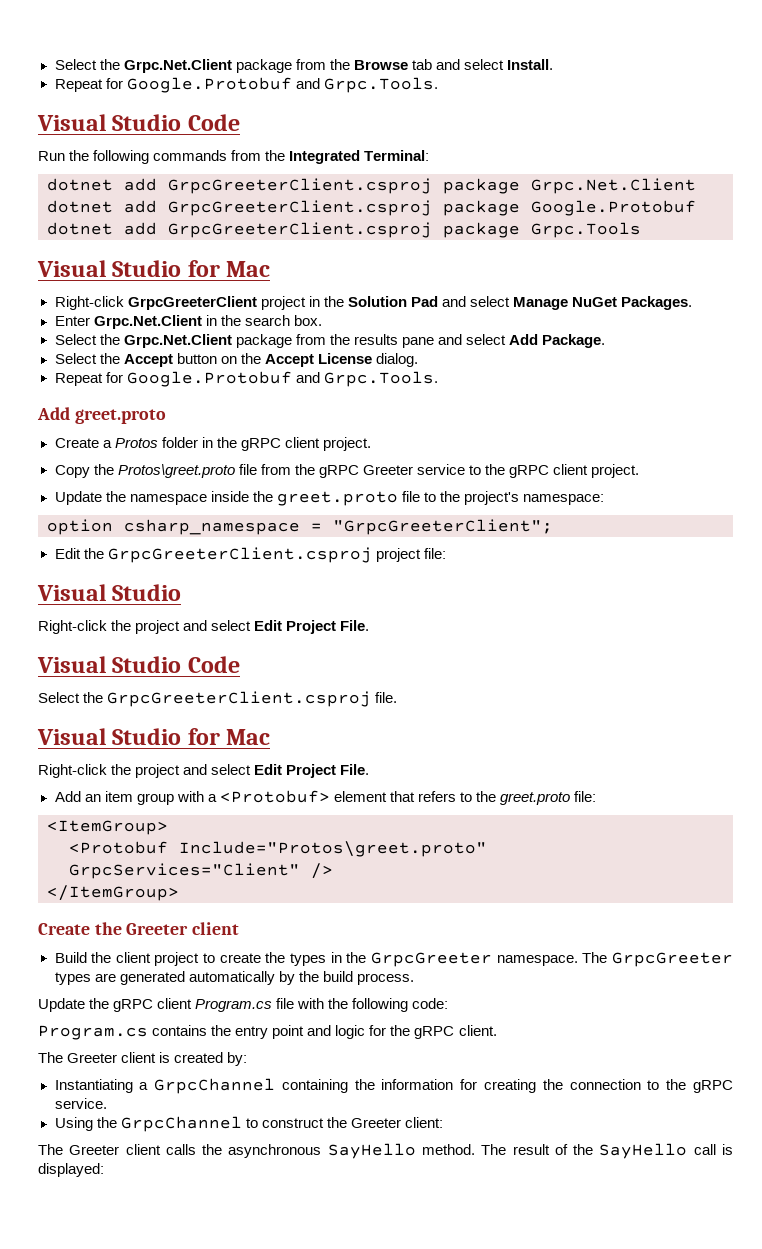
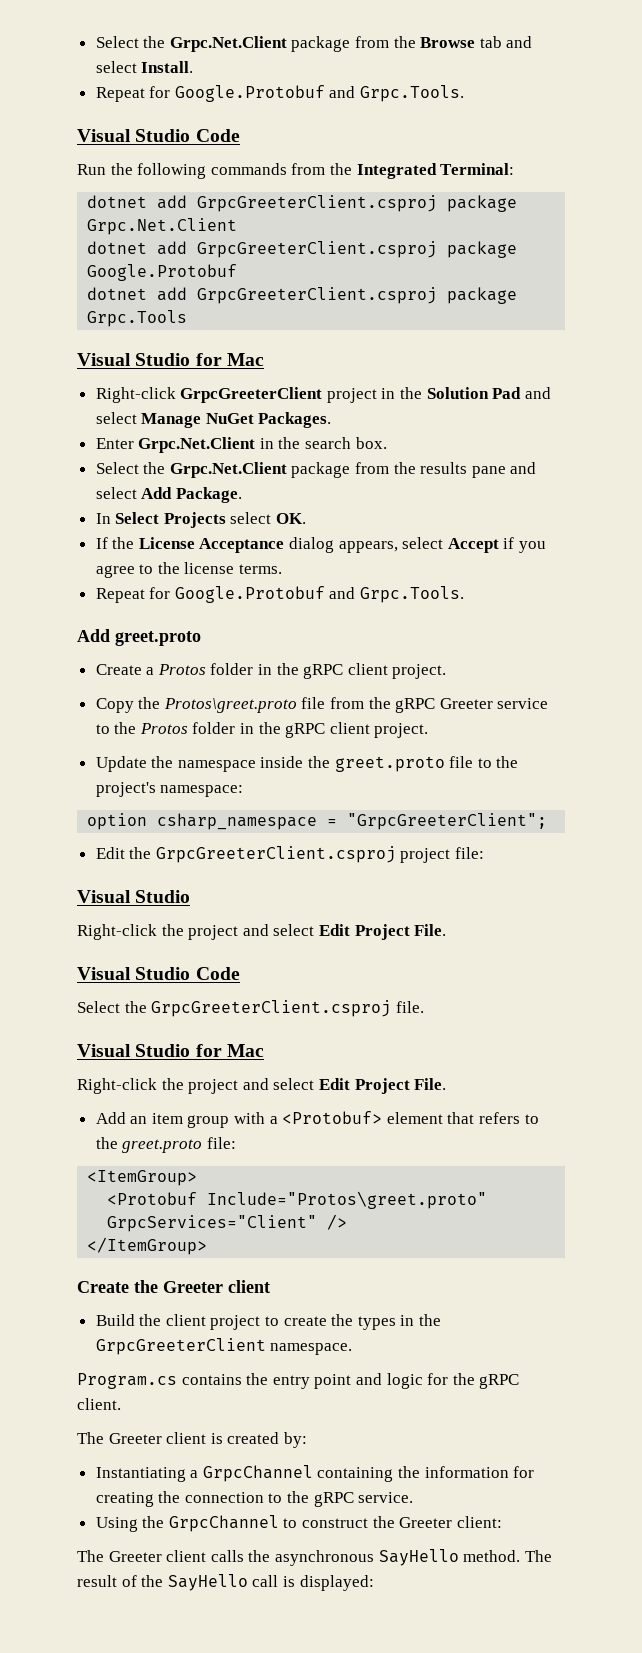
[54,353,418,367] Select the Accept button on the Accept License dialog. -> [95,512,307,528] [95,537,547,553] [95,562,283,578] In Select Projects select OK. // If the License Acceptance dialog appears, select Accept if you agree to the license terms.
(506, 469) none -> [139,722,281,734] Protos folder in the
[371,952,493,967] GrpcGreeter -> [95,1338,266,1355] GrpcGreeterClient
[582,952,733,967] [54,971,414,985] [38,998,449,1012] The GrpcGreeter types are generated automatically by the build process. // Update the gRPC client Program.cs file with the following code: -> (353, 1349) none

